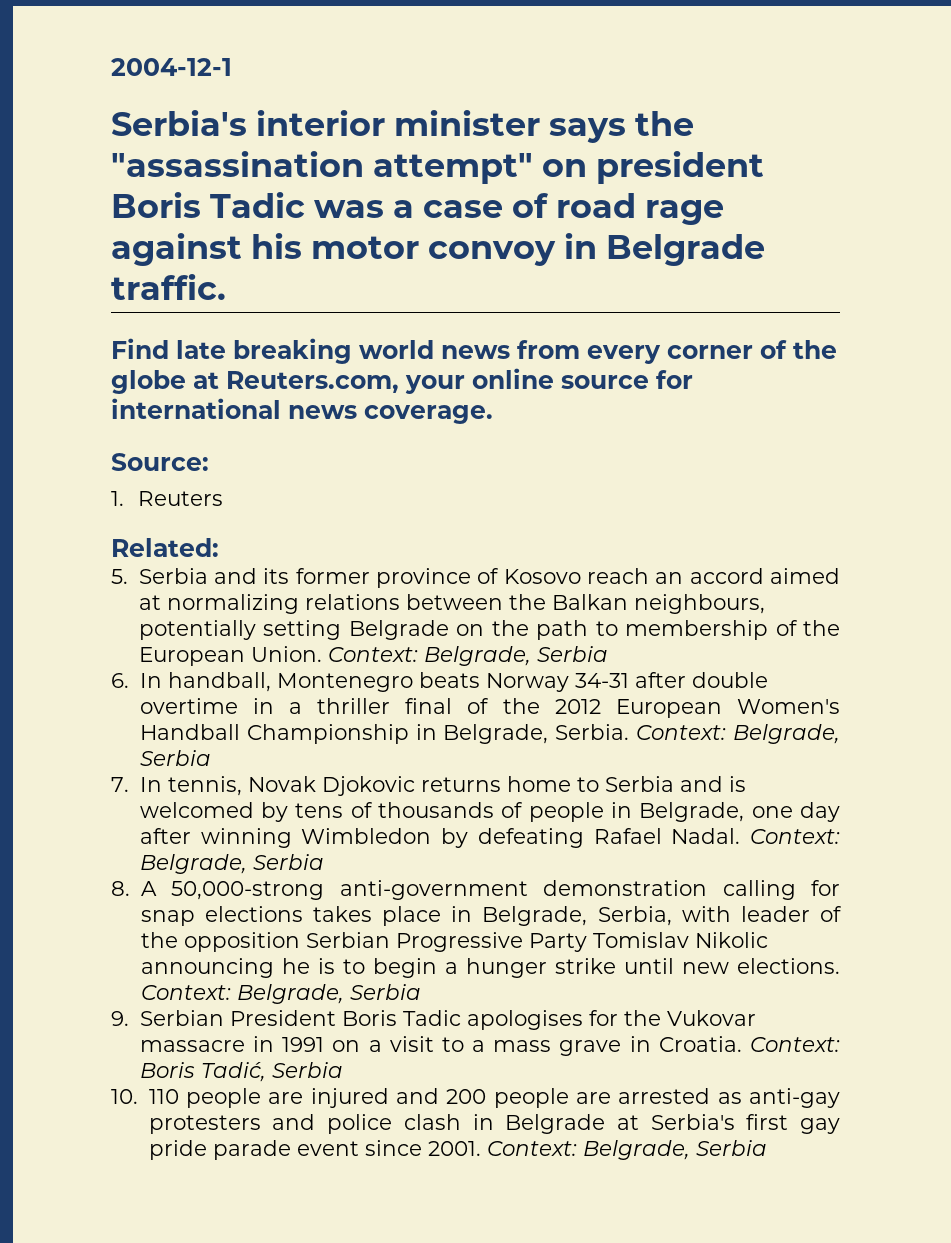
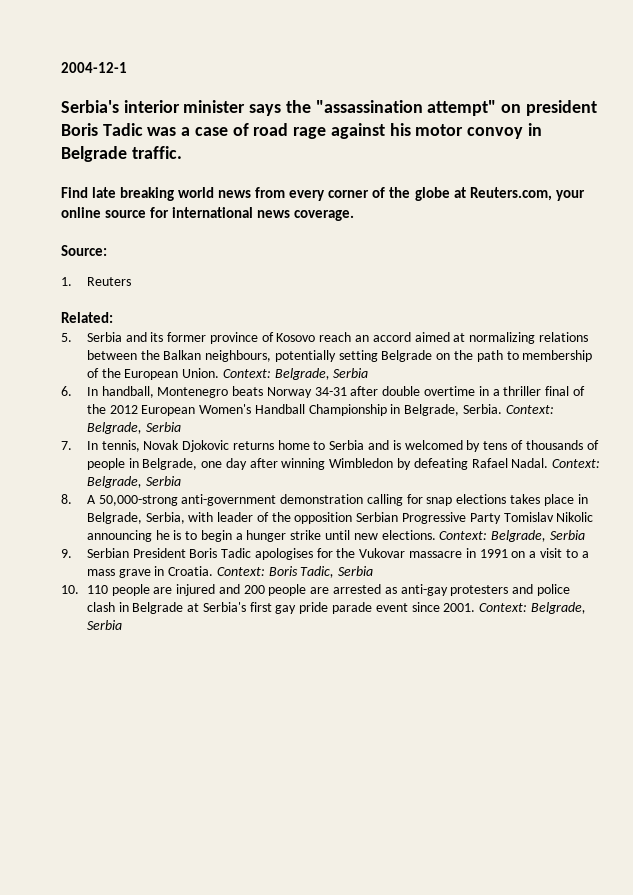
[200,1062,266,1082] Tadić, -> [300,566,335,578] Tadic,

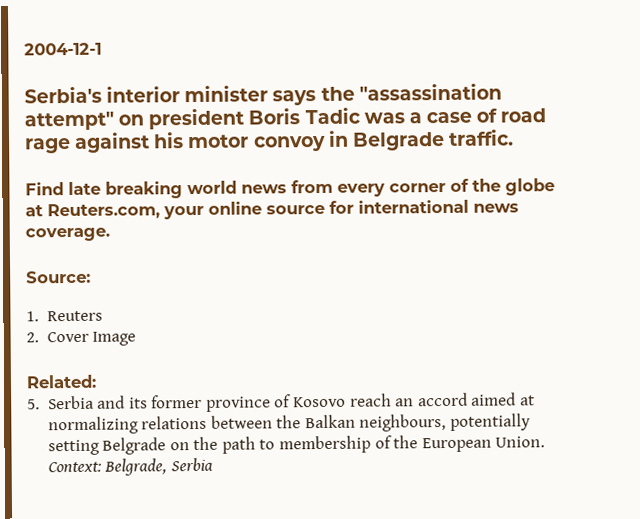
(131, 281) none -> [26,331,137,346] // 2. Cover Image
[61,386,585,398] [86,404,554,416] [86,422,181,434] [61,440,599,452] [86,458,601,470] [86,476,181,488] [61,494,588,506] [86,512,594,524] [86,530,585,542] [61,548,589,560] [86,566,374,578] [61,584,570,596] [86,602,586,614] [86,620,122,630] // 6. In handball, Montenegro beats Norway 34-31 after double overtime in a thriller final of the 2012 European Women's Handball Championship in Belgrade, Serbia. Context: Belgrade, Serbia // 7. In tennis, Novak Djokovic returns home to Serbia and is welcomed by tens of thousands of people in Belgrade, one day after winning Wimbledon by defeating Rafael Nadal. Context: Belgrade, Serbia // 8. A 50,000-strong anti-government demonstration calling for snap elections takes place in Belgrade, Serbia, with leader of the opposition Serbian Progressive Party Tomislav Nikolic announcing he is to begin a hunger strike until new elections. Context: Belgrade, Serbia // 9. Serbian President Boris Tadic apologises for the Vukovar massacre in 1991 on a visit to a mass grave in Croatia. Context: Boris Tadic, Serbia // 10. 110 people are injured and 200 people are arrested as anti-gay protesters and police clash in Belgrade at Serbia's first gay pride parade event since 2001. Context: Belgrade, Serbia -> (213, 464) none

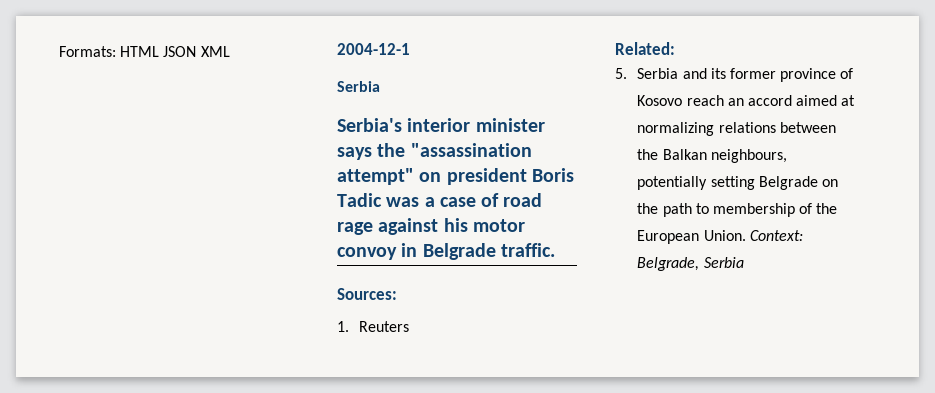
(24, 49) none -> [59,46,230,57] Formats: HTML JSON XML //
(102, 49) none -> [337,81,380,92] // Serbia
[25,178,555,199] [25,199,519,220] [25,227,110,242] [26,270,91,284] Find late breaking world news from every corner of the globe at Reuters.com, your online source for international news coverage. // Source: -> [337,288,397,300] Sources:
[26,331,137,346] // 2. Cover Image -> (410, 326) none

